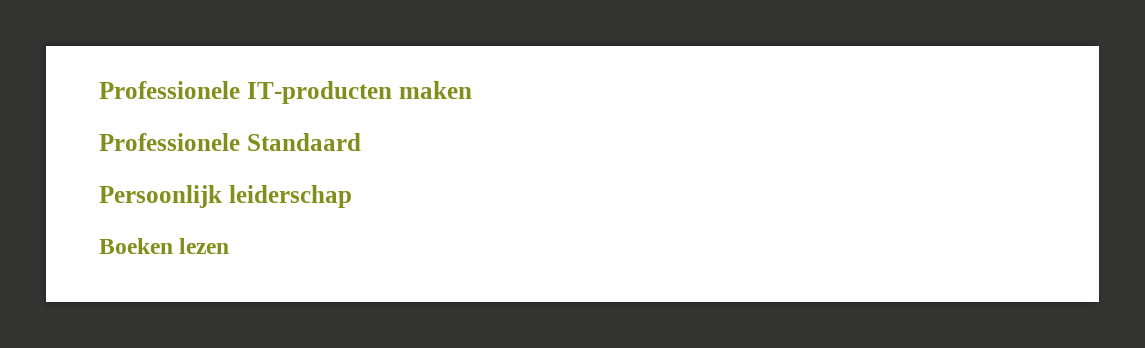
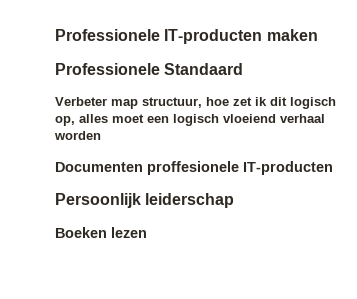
(361, 142) none -> [55,97,336,109] [55,114,325,126] [54,131,101,140] [55,161,333,175] // Verbeter map structuur, hoe zet ik dit logisch op, alles moet een logisch vloeiend verhaal worden // Documenten proffesionele IT-producten

